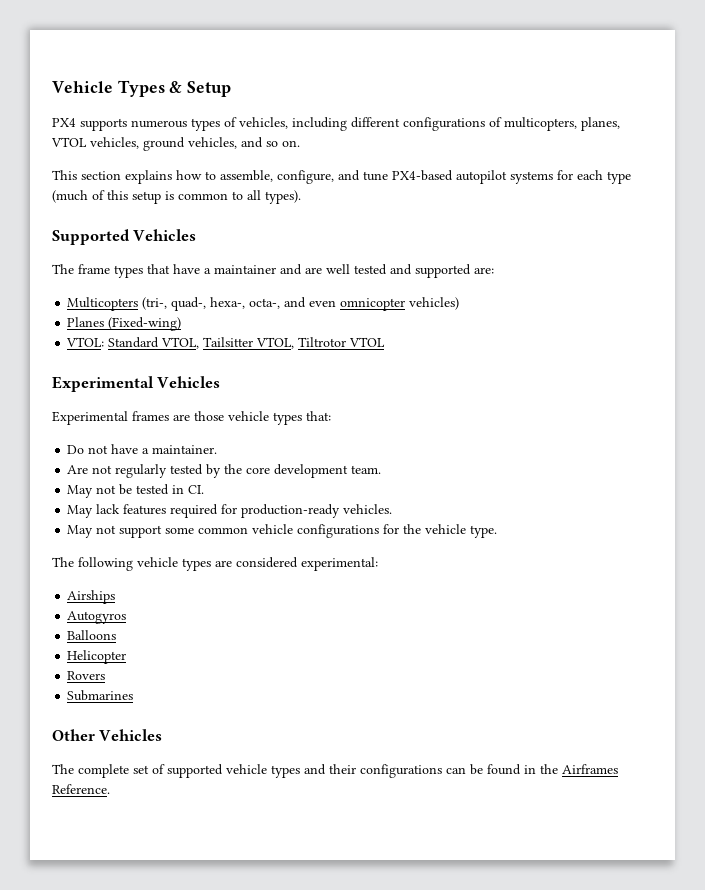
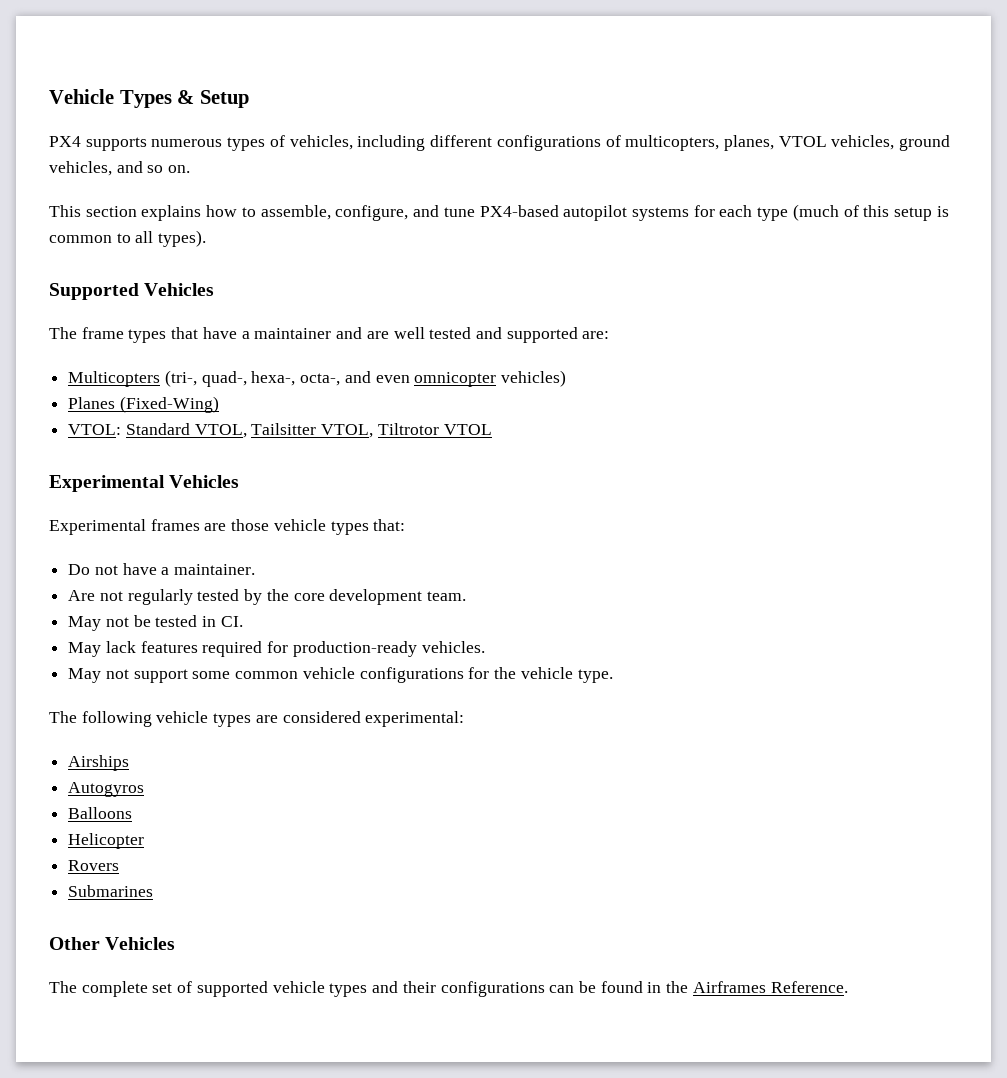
[108,317,182,331] (Fixed-wing) -> [119,396,219,413] (Fixed-Wing)

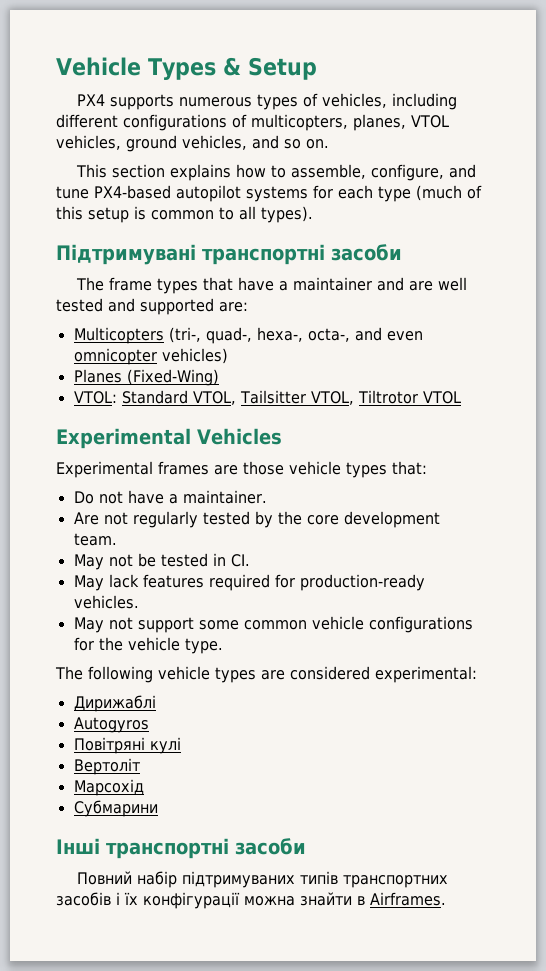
[49,283,215,300] Supported Vehicles -> [56,244,402,265] Підтримувані транспортні засоби
[68,755,130,771] Airships -> [73,695,156,712] Дирижаблі
[68,807,133,819] [68,833,145,849] [68,860,120,871] [68,885,154,897] [49,937,176,950] [49,981,848,997] Balloons // Helicopter // Rovers // Submarines // Other Vehicles // The complete set of supported vehicle types and their configurations can be found in the Airframes Reference. -> [73,737,181,754] [73,758,140,775] [73,779,144,796] [73,800,158,817] [56,838,306,859] [77,871,449,888] [56,892,446,909] Повітряні кулі // Вертоліт // Марсохід // Субмарини // Інші транспортні засоби // Повний набір підтримуваних типів транспортних засобів і їх конфігурації можна знайти в Airframes.

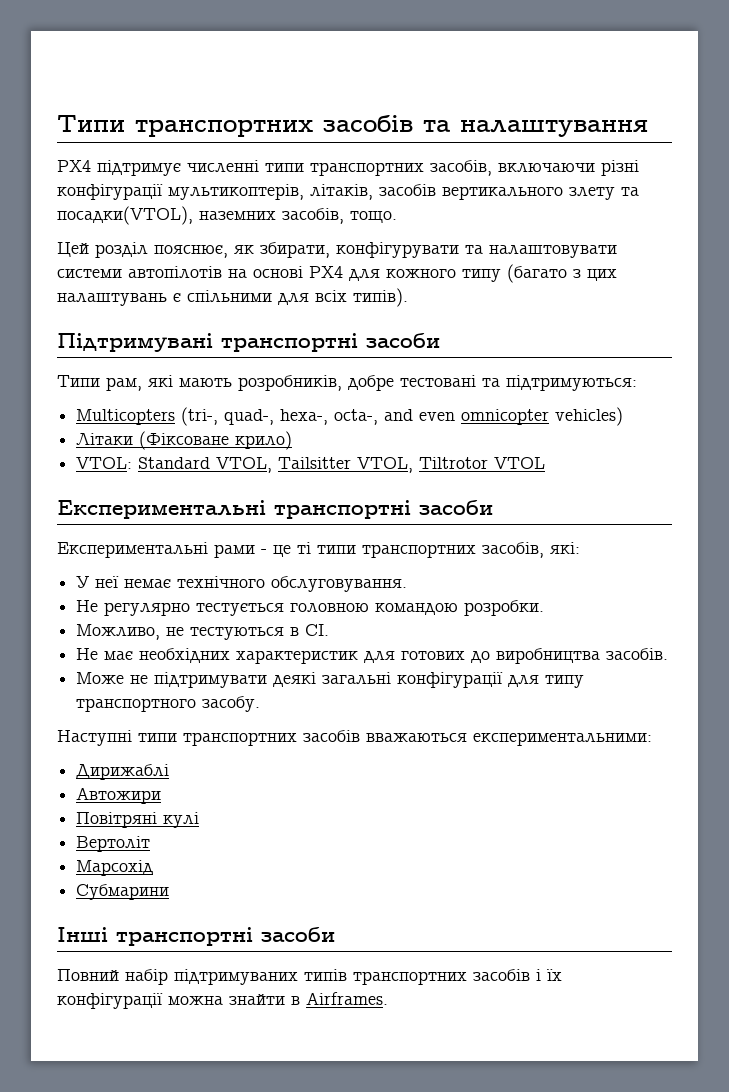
[56,57,317,80] [77,93,458,110] [56,114,449,131] [56,135,329,152] [76,164,477,181] [56,185,482,202] [56,206,313,223] [56,244,402,265] [76,277,468,294] [56,298,248,315] Vehicle Types & Setup // PX4 supports numerous types of vehicles, including different configurations of multicopters, planes, VTOL vehicles, ground vehicles, and so on. // This section explains how to assemble, configure, and tune PX4-based autopilot systems for each type (much of this setup is common to all types). // Підтримувані транспортні засоби // The frame types that have a maintainer and are well tested and supported are: -> [57,115,648,137] [57,160,639,176] [57,184,639,200] [57,206,397,225] [57,242,617,258] [57,264,617,283] [57,288,408,307] [57,333,440,352] [57,375,637,391] Типи транспортних засобів та налаштування // PX4 підтримує численні типи транспортних засобів, включаючи різні конфігурації мультикоптерів, літаків, засобів вертикального злету та посадки(VTOL), наземних засобів, тощо. // Цей розділ пояснює, як збирати, конфігурувати та налаштовувати системи автопілотів на основі PX4 для кожного типу (багато з цих налаштувань є спільними для всіх типів). // Підтримувані транспортні засоби // Типи рам, які мають розробників, добре тестовані та підтримуються:
[73,369,219,386] Planes (Fixed-Wing) -> [76,431,293,450] Літаки (Фіксоване крило)
[56,428,282,449] [56,461,427,478] [73,490,267,504] [73,511,440,528] [73,533,117,546] [73,553,250,570] [73,574,425,591] [73,595,139,609] [73,616,473,633] [73,637,223,654] [55,666,477,683] Experimental Vehicles // Experimental frames are those vehicle types that: // Do not have a maintainer. // Are not regularly tested by the core development team. // May not be tested in CI. // May lack features required for production-ready vehicles. // May not support some common vehicle configurations for the vehicle type. // The following vehicle types are considered experimental: -> [57,500,493,519] [57,542,580,558] [76,576,408,592] [76,600,545,616] [76,624,330,640] [76,648,669,664] [76,672,585,688] [76,696,261,712] [57,730,652,746] Експериментальні транспортні засоби // Експериментальні рами - це ті типи транспортних засобів, які: // У неї немає технічного обслуговування. // Не регулярно тестується головною командою розробки. // Можливо, не тестуються в CI. // Не має необхідних характеристик для готових до виробництва засобів. // Може не підтримувати деякі загальні конфігурації для типу транспортного засобу. // Наступні типи транспортних засобів вважаються експериментальними:
[73,717,149,733] Autogyros -> [76,787,162,804] Автожири

